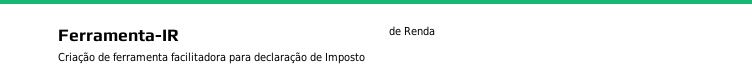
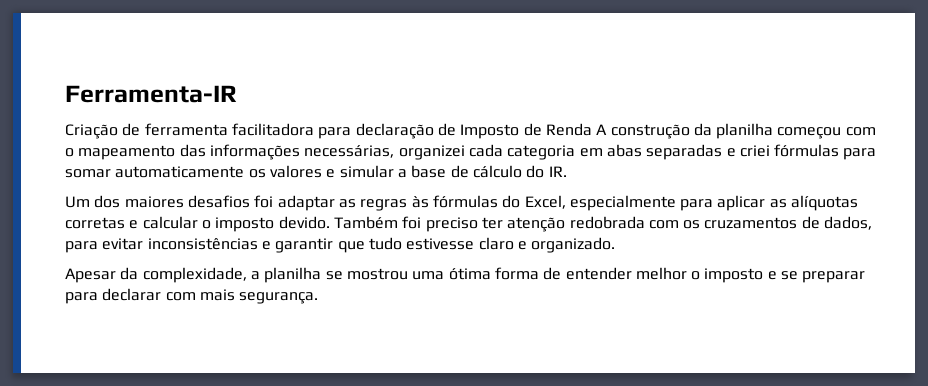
(435, 31) none -> [596,123,876,139] [65,144,877,160] [65,165,567,178] [65,195,859,211] [65,216,873,232] [65,237,616,253] [65,267,866,283] [65,288,319,304] A construção da planilha começou com o mapeamento das informações necessárias, organizei cada categoria em abas separadas e criei fórmulas para somar automaticamente os valores e simular a base de cálculo do IR. // Um dos maiores desafios foi adaptar as regras às fórmulas do Excel, especialmente para aplicar as alíquotas corretas e calcular o imposto devido. Também foi preciso ter atenção redobrada com os cruzamentos de dados, para evitar inconsistências e garantir que tudo estivesse claro e organizado. // Apesar da complexidade, a planilha se mostrou uma ótima forma de entender melhor o imposto e se preparar para declarar com mais segurança.

